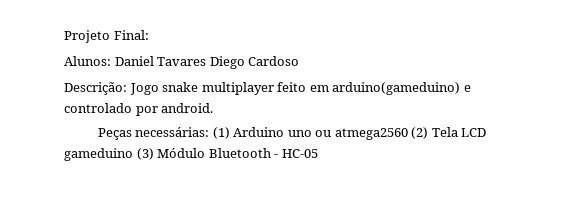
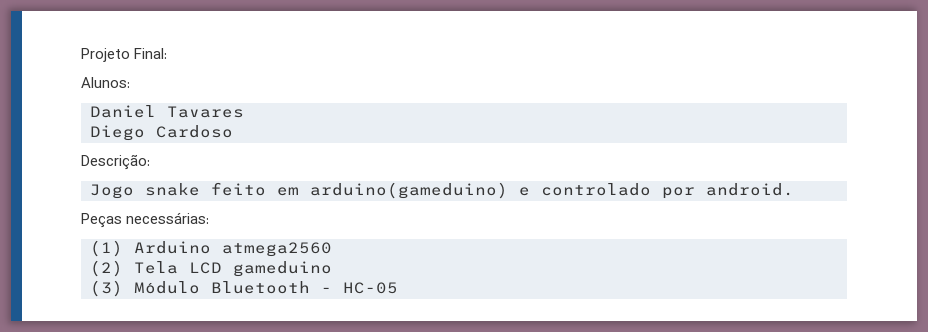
(111, 61) none -> (130, 82) //
(207, 61) none -> (244, 112) //
(127, 88) none -> (150, 162) //
[201,82,274,95] multiplayer -> (200, 189) none
(210, 132) none -> (210, 218) //
[287,130,332,137] uno ou -> (211, 247) none
(408, 134) none -> (332, 249) //
(133, 154) none -> (332, 269) //

